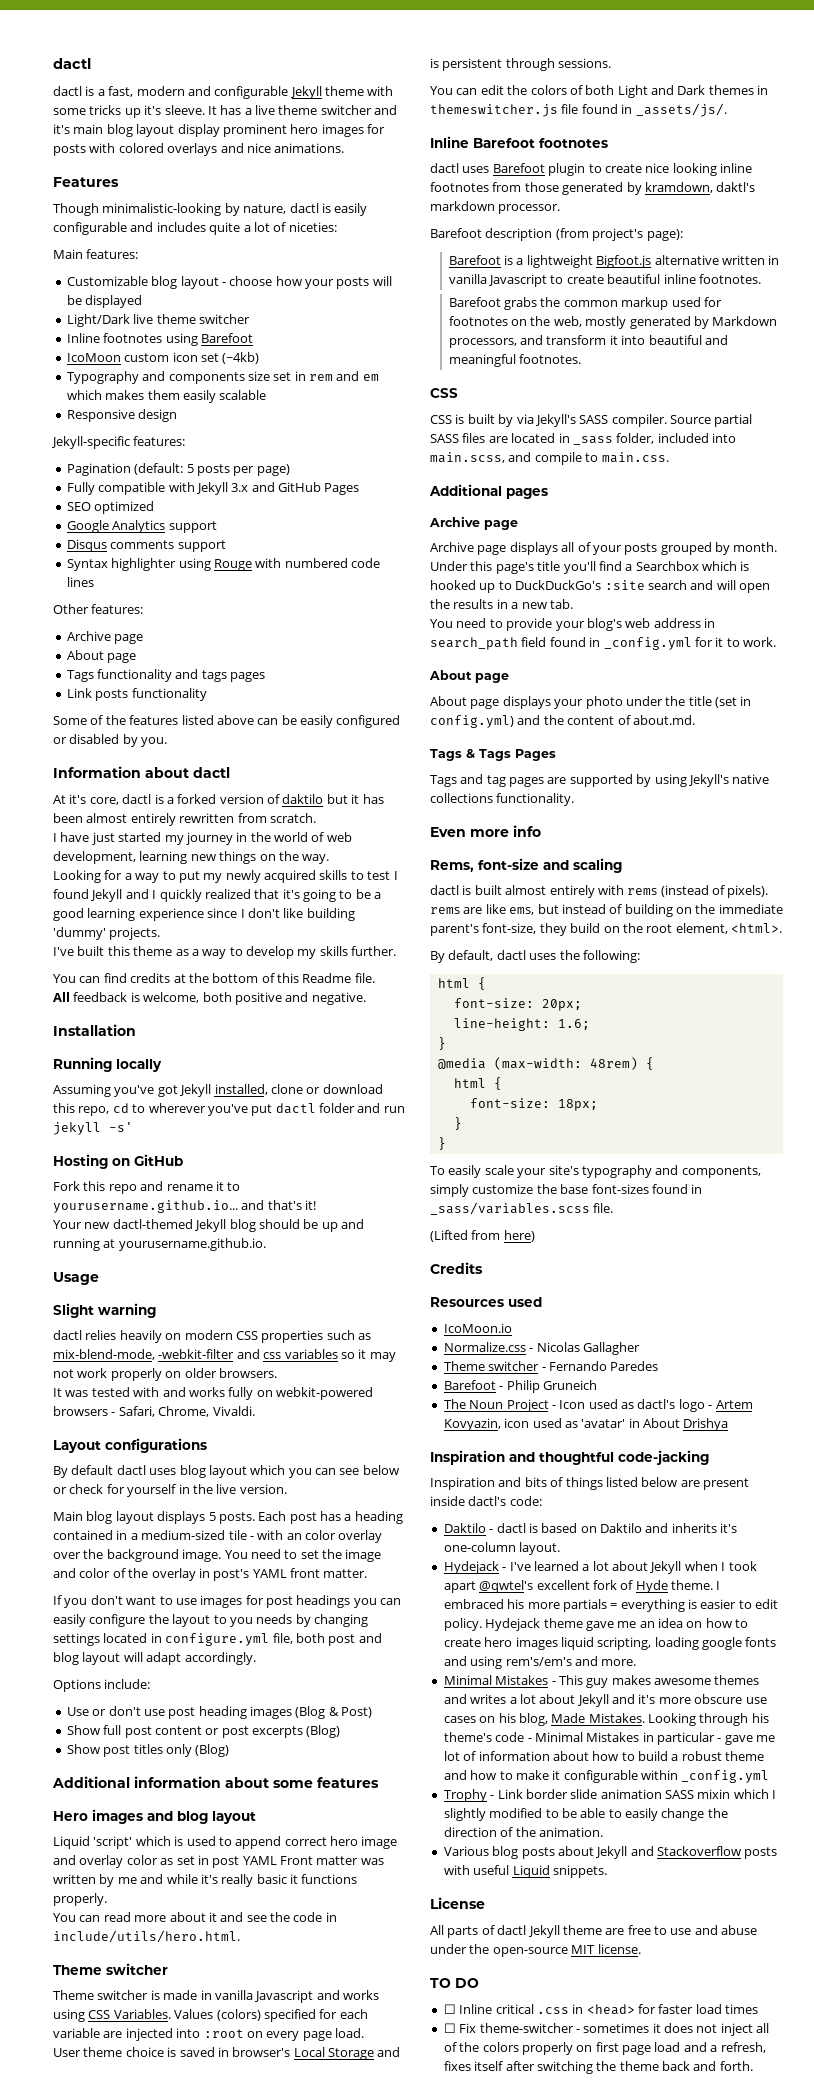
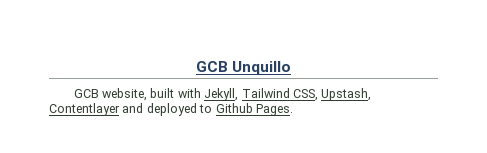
[53,58,91,69] [53,86,394,99] [53,105,398,118] [53,124,385,137] [53,143,345,156] [53,177,119,187] [53,203,368,216] [53,222,337,235] [53,249,139,259] [66,276,392,289] [66,295,143,308] [66,314,250,327] [66,333,253,346] [66,352,260,364] [66,371,379,384] [66,390,267,403] [66,409,178,422] [51,436,186,449] [66,463,290,476] [66,482,360,495] [66,501,155,514] [66,520,217,533] [66,539,226,552] [66,558,380,571] [66,577,94,587] [53,604,144,614] [66,631,144,644] [66,650,137,663] [66,669,266,682] [66,688,207,701] [53,715,401,728] [53,734,168,747] [53,766,230,778] [53,794,384,805] [53,813,316,826] [53,832,352,845] [53,851,330,864] [53,870,398,883] [53,889,382,902] [53,908,355,921] [53,927,161,940] [53,946,397,959] [53,973,375,983] [53,992,366,1005] [53,1024,136,1036] [53,1057,162,1072] [53,1084,383,1097] [53,1103,405,1116] [53,1122,133,1135] [53,1154,183,1169] [53,1181,241,1194] [53,1200,317,1213] [53,1219,364,1232] [53,1238,266,1251] [53,1272,99,1285] [53,1303,156,1318] [53,1330,371,1343] [53,1349,396,1362] [53,1368,277,1381] [53,1387,373,1400] [53,1406,255,1417] [53,1438,207,1453] [53,1465,399,1478] [53,1484,287,1497] [53,1511,403,1524] [53,1530,383,1543] [53,1549,382,1562] [53,1568,368,1581] [53,1595,402,1608] [53,1614,368,1627] [53,1633,382,1646] [53,1652,256,1665] [53,1679,151,1692] [66,1706,373,1719] [66,1725,341,1738] [66,1744,230,1757] [52,1776,379,1788] [53,1809,256,1824] [53,1836,398,1849] [53,1855,384,1868] [53,1874,358,1887] [53,1893,107,1906] [53,1912,337,1922] [53,1930,240,1943] [53,1963,168,1975] [53,1990,379,2003] [53,2009,368,2022] [53,2028,364,2041] [53,2047,401,2060] [430,58,612,71] [430,85,769,98] [430,103,727,117] [430,136,608,148] [430,163,752,176] [430,182,756,195] [430,201,561,214] [430,228,683,241] [448,255,780,268] [448,274,761,287] [448,297,722,310] [448,316,778,329] [448,335,728,348] [448,354,581,367] [430,388,458,398] [430,414,753,427] [430,433,736,445] [430,452,669,465] [429,484,548,499] [429,516,518,530] [430,542,778,555] [430,561,750,574] [430,580,770,593] [430,599,573,609] [430,618,715,631] [430,637,776,650] [429,670,509,683] [430,696,752,709] [430,715,695,728] [430,749,556,761] [430,774,770,787] [430,793,575,806] [430,825,541,837] [430,858,622,873] [430,885,769,898] [430,904,783,917] [430,923,782,936] [430,950,640,963] [437,977,486,990] [453,998,582,1011] [453,1018,590,1031] [437,1037,446,1050] [437,1057,654,1070] [453,1077,502,1090] [469,1098,598,1111] [453,1117,462,1130] [437,1137,446,1150] [430,1165,761,1178] [430,1184,703,1197] [430,1202,614,1215] [430,1230,535,1242] [430,1262,483,1274] [430,1297,542,1307] [443,1323,512,1333] [443,1342,640,1355] [443,1361,659,1371] [443,1380,597,1393] [443,1399,753,1412] [443,1418,729,1431] [430,1450,709,1465] [430,1477,749,1490] [430,1496,542,1506] [443,1523,738,1533] [443,1542,561,1555] [443,1561,757,1574] [443,1580,721,1593] [443,1599,779,1612] [443,1618,749,1631] [443,1637,777,1650] [443,1656,637,1669] [443,1675,760,1688] [443,1694,767,1707] [443,1713,769,1726] [443,1732,776,1745] [443,1751,765,1761] [443,1770,770,1783] [443,1789,777,1802] [443,1808,728,1821] [443,1827,603,1837] [443,1846,778,1859] [443,1865,607,1878] [430,1897,485,1909] [430,1925,758,1938] [430,1944,641,1957] [430,1978,479,1988] [443,2004,759,2015] [443,2023,770,2036] [443,2042,766,2055] [443,2061,753,2074] dactl // dactl is a fast, modern and configurable Jekyll theme with some tricks up it's sleeve. It has a live theme switcher and it's main blog layout display prominent hero images for posts with colored overlays and nice animations. // Features // Though minimalistic-looking by nature, dactl is easily configurable and includes quite a lot of niceties: // Main features: // Customizable blog layout - choose how your posts will be displayed // Light/Dark live theme switcher // Inline footnotes using Barefoot // IcoMoon custom icon set (~4kb) // Typography and components size set in rem and em which makes them easily scalable // Responsive design // Jekyll-specific features: // Pagination (default: 5 posts per page) // Fully compatible with Jekyll 3.x and GitHub Pages // SEO optimized // Google Analytics support // Disqus comments support // Syntax highlighter using Rouge with numbered code lines // Other features: // Archive page // About page // Tags functionality and tags pages // Link posts functionality // Some of the features listed above can be easily configured or disabled by you. // Information about dactl // At it's core, dactl is a forked version of daktilo but it has been almost entirely rewritten from scratch. // I have just started my journey in the world of web development, learning new things on the way. // Looking for a way to put my newly acquired skills to test I found Jekyll and I quickly realized that it's going to be a good learning experience since I don't like building 'dummy' projects. // I've built this theme as a way to develop my skills further. // You can find credits at the bottom of this Readme file. // All feedback is welcome, both positive and negative. // Installation // Running locally // Assuming you've got Jekyll installed, clone or download this repo, cd to wherever you've put dactl folder and run jekyll -s' // Hosting on GitHub // Fork this repo and rename it to yourusername.github.io... and that's it! // Your new dactl-themed Jekyll blog should be up and running at yourusername.github.io. // Usage // Slight warning // dactl relies heavily on modern CSS properties such as mix-blend-mode, -webkit-filter and css variables so it may not work properly on older browsers. // It was tested with and works fully on webkit-powered browsers - Safari, Chrome, Vivaldi. // Layout configurations // By default dactl uses blog layout which you can see below or check for yourself in the live version. // Main blog layout displays 5 posts. Each post has a heading contained in a medium-sized tile - with an color overlay over the background image. You need to set the image and color of the overlay in post's YAML front matter. // If you don't want to use images for post headings you can easily configure the layout to you needs by changing settings located in configure.yml file, both post and blog layout will adapt accordingly. // Options include: // Use or don't use post heading images (Blog & Post) // Show full post content or post excerpts (Blog) // Show post titles only (Blog) // Additional information about some features // Hero images and blog layout // Liquid 'script' which is used to append correct hero image and overlay color as set in post YAML Front matter was written by me and while it's really basic it functions properly. // You can read more about it and see the code in include/utils/hero.html. // Theme switcher // Theme switcher is made in vanilla Javascript and works using CSS Variables. Values (colors) specified for each variable are injected into :root on every page load. // User theme choice is saved in browser's Local Storage and is persistent through sessions. // You can edit the colors of both Light and Dark themes in themeswitcher.js file found in _assets/js/. // Inline Barefoot footnotes // dactl uses Barefoot plugin to create nice looking inline footnotes from those generated by kramdown, daktl's markdown processor. // Barefoot description (from project's page): // Barefoot is a lightweight Bigfoot.js alternative written in vanilla Javascript to create beautiful inline footnotes. // Barefoot grabs the common markup used for footnotes on the web, mostly generated by Markdown processors, and transform it into beautiful and meaningful footnotes. // CSS // CSS is built by via Jekyll's SASS compiler. Source partial SASS files are located in _sass folder, included into main.scss, and compile to main.css. // Additional pages // Archive page // Archive page displays all of your posts grouped by month. Under this page's title you'll find a Searchbox which is hooked up to DuckDuckGo's :site search and will open the results in a new tab. // You need to provide your blog's web address in search_path field found in _config.yml for it to work. // About page // About page displays your photo under the title (set in config.yml) and the content of about.md. // Tags & Tags Pages // Tags and tag pages are supported by using Jekyll's native collections functionality. // Even more info // Rems, font-size and scaling // dactl is built almost entirely with rems (instead of pixels). rems are like ems, but instead of building on the immediate parent's font-size, they build on the root element, <html>. // By default, dactl uses the following: // html { // font-size: 20px; // line-height: 1.6; // } // @media (max-width: 48rem) { // html { // font-size: 18px; // } // } // To easily scale your site's typography and components, simply customize the base font-sizes found in _sass/variables.scss file. // (Lifted from here) // Credits // Resources used // IcoMoon.io // Normalize.css - Nicolas Gallagher // Theme switcher - Fernando Paredes // Barefoot - Philip Gruneich // The Noun Project - Icon used as dactl's logo - Artem Kovyazin, icon used as 'avatar' in About Drishya // Inspiration and thoughtful code-jacking // Inspiration and bits of things listed below are present inside dactl's code: // Daktilo - dactl is based on Daktilo and inherits it's one-column layout. // Hydejack - I've learned a lot about Jekyll when I took apart @qwtel's excellent fork of Hyde theme. I embraced his more partials = everything is easier to edit policy. Hydejack theme gave me an idea on how to create hero images liquid scripting, loading google fonts and using rem's/em's and more. // Minimal Mistakes - This guy makes awesome themes and writes a lot about Jekyll and it's more obscure use cases on his blog, Made Mistakes. Looking through his theme's code - Minimal Mistakes in particular - gave me lot of information about how to build a robust theme and how to make it configurable within _config.yml // Trophy - Link border slide animation SASS mixin which I slightly modified to be able to easily change the direction of the animation. // Various blog posts about Jekyll and Stackoverflow posts with useful Liquid snippets. // License // All parts of dactl Jekyll theme are free to use and abuse under the open-source MIT license. // TO DO // ☐ Inline critical .css in <head> for faster load times // ☐ Fix theme-switcher - sometimes it does not inject all of the colors properly on first page load and a refresh, fixes itself after switching the theme back and forth. -> [195,61,292,75] [73,88,372,101] [49,103,293,116] GCB Unquillo // GCB website, built with Jekyll, Tailwind CSS, Upstash, Contentlayer and deployed to Github Pages.

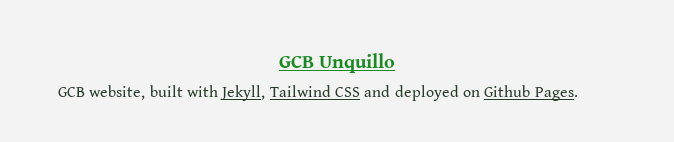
[292,88,372,101] [49,103,120,116] CSS, Upstash, Contentlayer -> [334,87,360,97] CSS
[199,104,213,113] to -> [462,90,480,97] on

